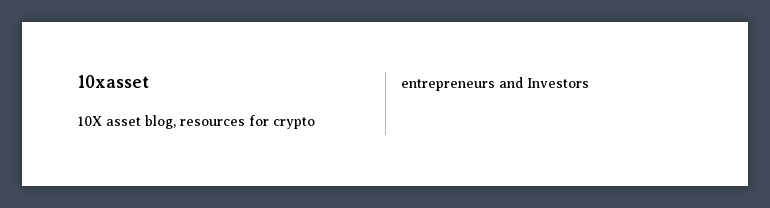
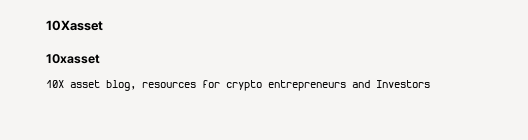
(78, 81) none -> [46,20,103,31] 10Xasset //

